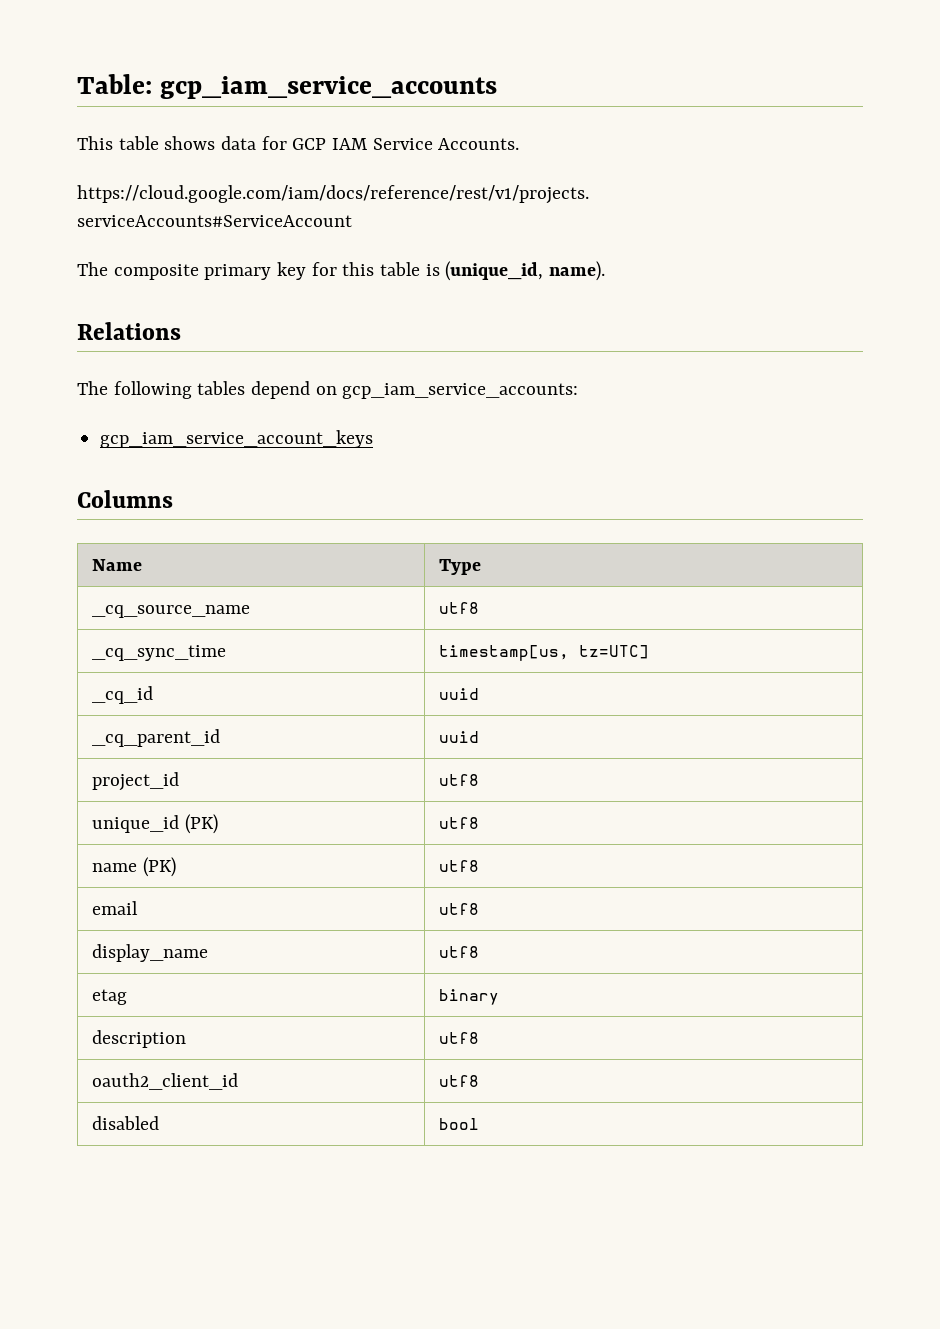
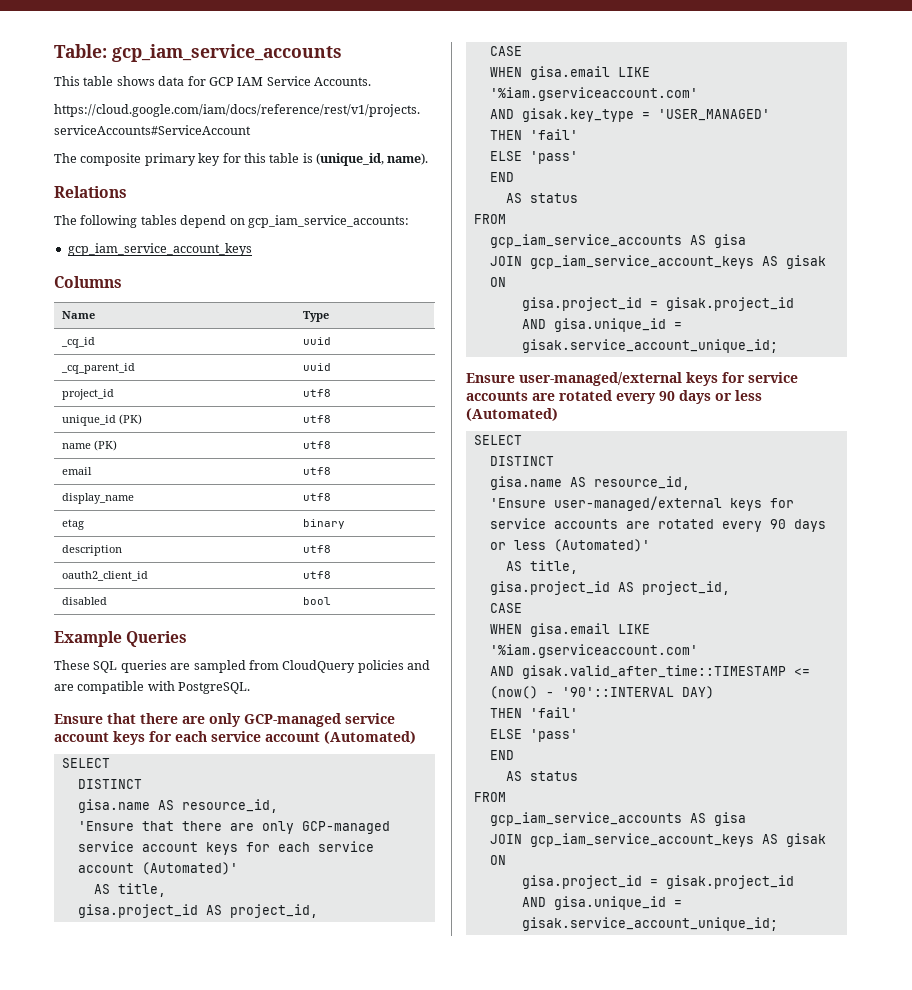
[92,605,251,618] [439,602,480,614] [92,645,227,661] [439,645,650,661] // _cq_source_name | utf8 // _cq_sync_time | timestamp[us, tz=UTC] -> (329, 316) none
(480, 1124) none -> [54,631,188,647] [54,660,430,673] [54,681,251,694] [54,713,395,727] [54,731,416,745] [61,758,110,768] [77,779,142,789] [77,799,278,813] [77,821,390,834] [77,841,374,855] [77,862,238,875] [93,883,166,897] [77,904,318,918] [489,46,522,56] [489,66,650,80] [489,87,698,101] [489,108,770,122] [489,129,578,140] [489,151,578,164] [489,172,514,182] [505,193,578,203] [473,214,506,224] [489,234,746,248] [489,255,826,269] [489,277,506,287] [521,297,794,311] [521,318,682,332] [521,339,778,353] [466,372,798,386] [466,390,762,404] [466,408,558,421] [473,435,522,445] [489,456,554,466] [489,476,690,490] [489,496,794,511] [489,518,826,532] [489,539,650,552] [505,560,578,574] [489,581,730,595] [489,603,522,613] [489,623,650,637] [489,644,698,658] [489,665,810,679] [489,686,714,699] [489,707,578,718] [489,729,578,742] [489,750,514,760] [505,771,578,781] [473,792,506,802] [489,812,746,826] [489,833,826,847] [489,855,506,865] [521,875,794,889] [521,896,682,910] [521,917,778,931] // Example Queries // These SQL queries are sampled from CloudQuery policies and are compatible with PostgreSQL. // Ensure that there are only GCP-managed service account keys for each service account (Automated) // SELECT // DISTINCT // gisa.name AS resource_id, // 'Ensure that there are only GCP-managed service account keys for each service account (Automated)' // AS title, // gisa.project_id AS project_id, // CASE // WHEN gisa.email LIKE '%iam.gserviceaccount.com' // AND gisak.key_type = 'USER_MANAGED' // THEN 'fail' // ELSE 'pass' // END // AS status // FROM // gcp_iam_service_accounts AS gisa // JOIN gcp_iam_service_account_keys AS gisak ON // gisa.project_id = gisak.project_id // AND gisa.unique_id = gisak.service_account_unique_id; // Ensure user-managed/external keys for service accounts are rotated every 90 days or less (Automated) // SELECT // DISTINCT // gisa.name AS resource_id, // 'Ensure user-managed/external keys for service accounts are rotated every 90 days or less (Automated)' // AS title, // gisa.project_id AS project_id, // CASE // WHEN gisa.email LIKE '%iam.gserviceaccount.com' // AND gisak.valid_after_time::TIMESTAMP <= (now() - '90'::INTERVAL DAY) // THEN 'fail' // ELSE 'pass' // END // AS status // FROM // gcp_iam_service_accounts AS gisa // JOIN gcp_iam_service_account_keys AS gisak ON // gisa.project_id = gisak.project_id // AND gisa.unique_id = gisak.service_account_unique_id;

